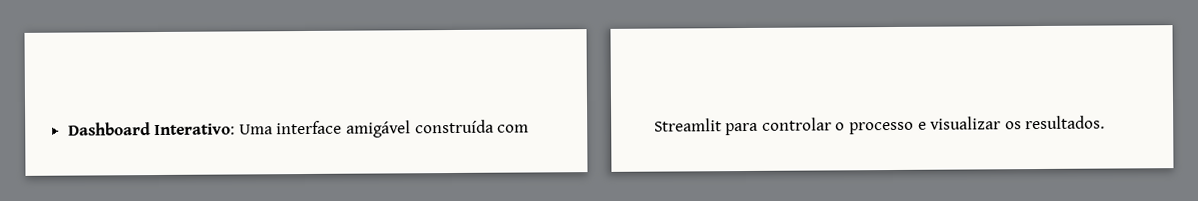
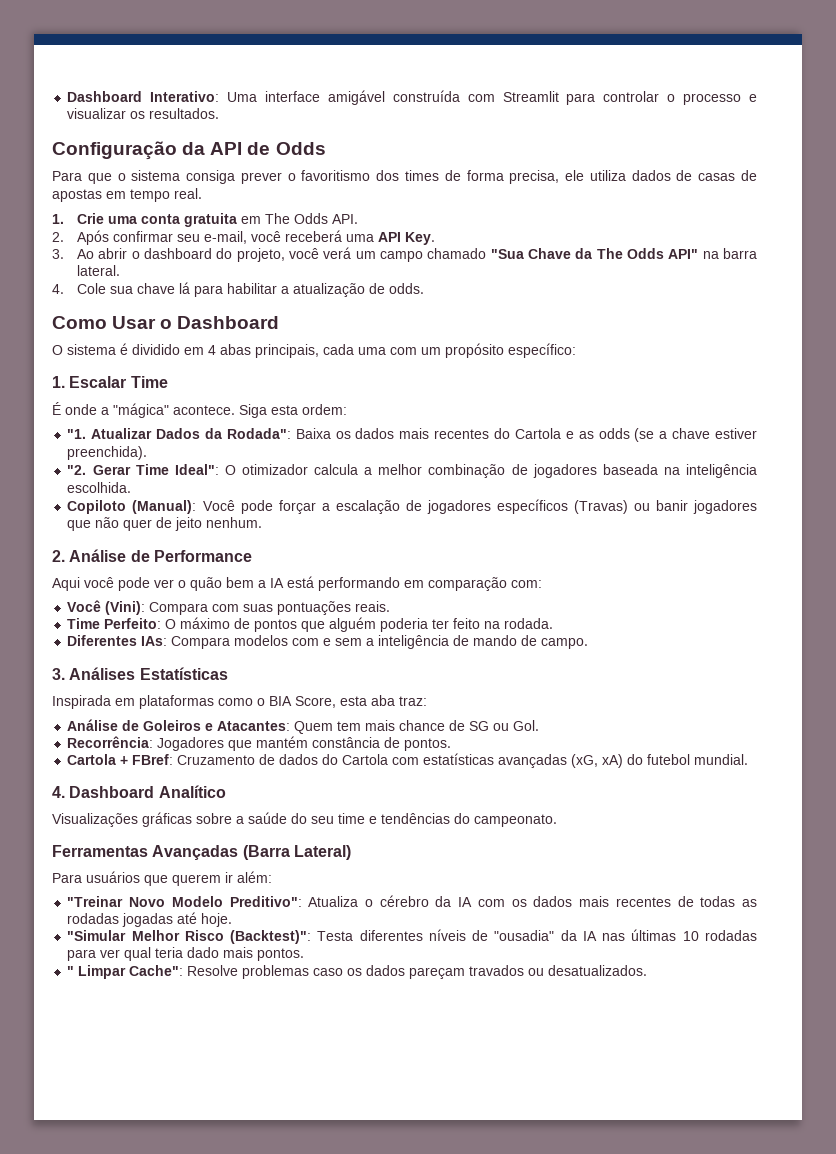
(1106, 122) none -> [52,141,326,160] [52,170,758,184] [52,188,202,202] [52,213,358,227] [52,230,435,245] [52,247,757,262] [76,265,120,276] [52,282,424,297] [52,316,280,329] [52,343,576,358] [52,376,168,388] [52,402,347,418] [67,428,758,442] [67,446,148,460] [67,464,758,478] [67,482,132,493] [67,499,758,514] [67,517,263,531] [52,549,252,562] [52,576,542,591] [67,600,391,615] [67,617,554,632] [67,635,589,649] [52,667,228,680] [52,695,427,709] [67,719,540,734] [67,736,452,751] [67,753,749,768] [52,785,226,798] [52,812,557,827] [52,845,351,860] [52,871,272,886] [67,895,758,907] [67,912,233,927] [67,929,758,944] [67,947,305,961] [67,965,648,979] // Configuração da API de Odds // Para que o sistema consiga prever o favoritismo dos times de forma precisa, ele utiliza dados de casas de apostas em tempo real. // 1. Crie uma conta gratuita em The Odds API. // 2. Após confirmar seu e-mail, você receberá uma API Key. // 3. Ao abrir o dashboard do projeto, você verá um campo chamado "Sua Chave da The Odds API" na barra lateral. // 4. Cole sua chave lá para habilitar a atualização de odds. // Como Usar o Dashboard // O sistema é dividido em 4 abas principais, cada uma com um propósito específico: // 1. Escalar Time // É onde a "mágica" acontece. Siga esta ordem: // "1. Atualizar Dados da Rodada": Baixa os dados mais recentes do Cartola e as odds (se a chave estiver preenchida). // "2. Gerar Time Ideal": O otimizador calcula a melhor combinação de jogadores baseada na inteligência escolhida. // Copiloto (Manual): Você pode forçar a escalação de jogadores específicos (Travas) ou banir jogadores que não quer de jeito nenhum. // 2. Análise de Performance // Aqui você pode ver o quão bem a IA está performando em comparação com: // Você (Vini): Compara com suas pontuações reais. // Time Perfeito: O máximo de pontos que alguém poderia ter feito na rodada. // Diferentes IAs: Compara modelos com e sem a inteligência de mando de campo. // 3. Análises Estatísticas // Inspirada em plataformas como o BIA Score, esta aba traz: // Análise de Goleiros e Atacantes: Quem tem mais chance de SG ou Gol. // Recorrência: Jogadores que mantém constância de pontos. // Cartola + FBref: Cruzamento de dados do Cartola com estatísticas avançadas (xG, xA) do futebol mundial. // 4. Dashboard Analítico // Visualizações gráficas sobre a saúde do seu time e tendências do campeonato. // Ferramentas Avançadas (Barra Lateral) // Para usuários que querem ir além: // "Treinar Novo Modelo Preditivo": Atualiza o cérebro da IA com os dados mais recentes de todas as rodadas jogadas até hoje. // "Simular Melhor Risco (Backtest)": Testa diferentes níveis de "ousadia" da IA nas últimas 10 rodadas para ver qual teria dado mais pontos. // " Limpar Cache": Resolve problemas caso os dados pareçam travados ou desatualizados.

